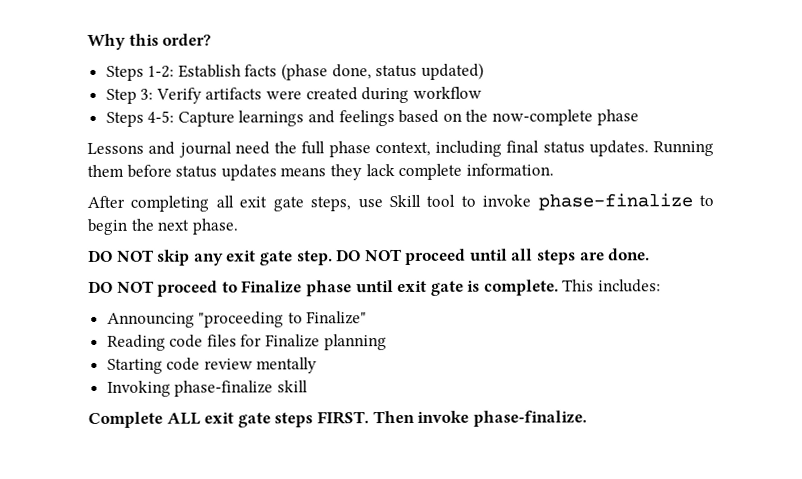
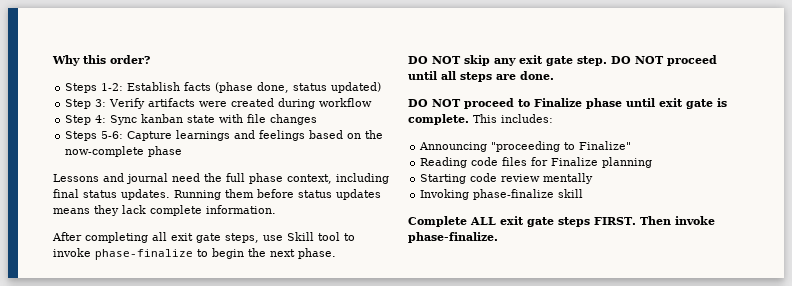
[105,110,175,127] // Steps 4-5: -> [65,114,318,125] [65,131,124,141] // Step 4: Sync kanban state with file changes // Steps 5-6:

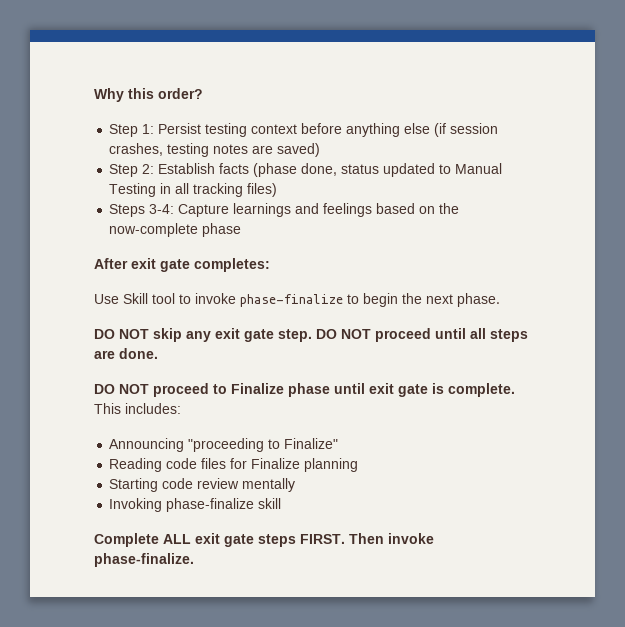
[65,83,124,93] Steps 1-2: -> [109,123,499,137] [109,143,321,157] [109,164,155,177] Step 1: Persist testing context before anything else (if session crashes, testing notes are saved) // Step 2:
[331,82,382,93] [65,98,373,109] [65,114,318,125] [65,131,124,141] updated) // Step 3: Verify artifacts were created during workflow // Step 4: Sync kanban state with file changes // Steps 5-6: -> [383,163,503,177] [109,183,278,197] [109,204,175,217] updated to Manual Testing in all tracking files) // Steps 3-4:
[53,173,389,184] [53,189,381,200] [53,205,276,216] [52,232,283,243] Lessons and journal need the full phase context, including final status updates. Running them before status updates means they lack complete information. // After completing all exit gate steps, use -> [94,258,270,272] [94,294,119,304] After exit gate completes: // Use

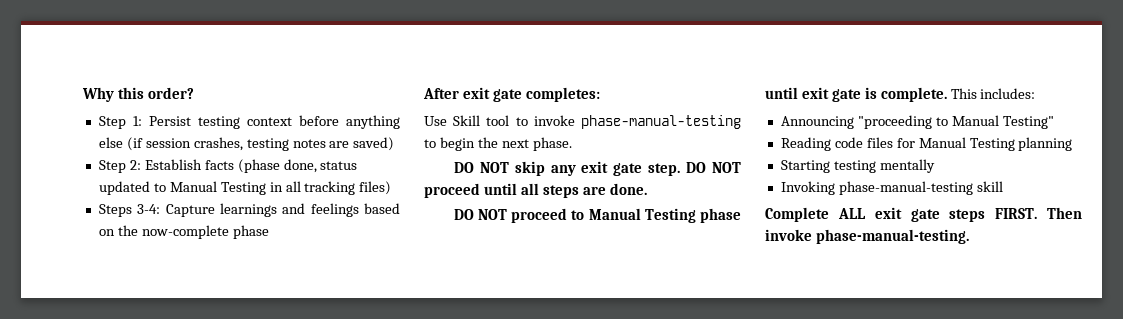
[240,294,343,307] phase-finalize -> [581,115,741,129] phase-manual-testing
[231,383,284,394] Finalize -> [588,208,696,223] Manual Testing
[284,438,339,449] Finalize" -> [951,115,1054,129] Manual Testing"
[251,458,301,469] Finalize -> [918,137,1015,151] Manual Testing
[162,478,240,489] code review -> [833,160,876,173] testing
[166,498,255,512] phase-finalize -> [838,181,973,195] phase-manual-testing
[94,553,194,567] phase-finalize. -> [815,229,969,244] phase-manual-testing.

